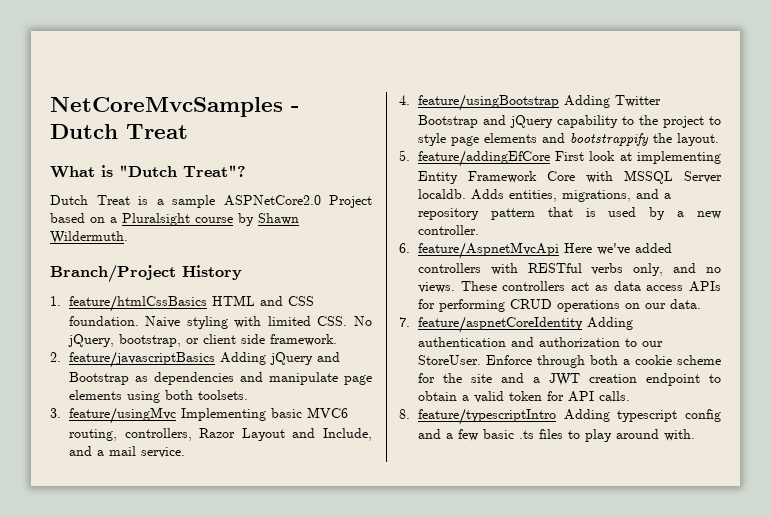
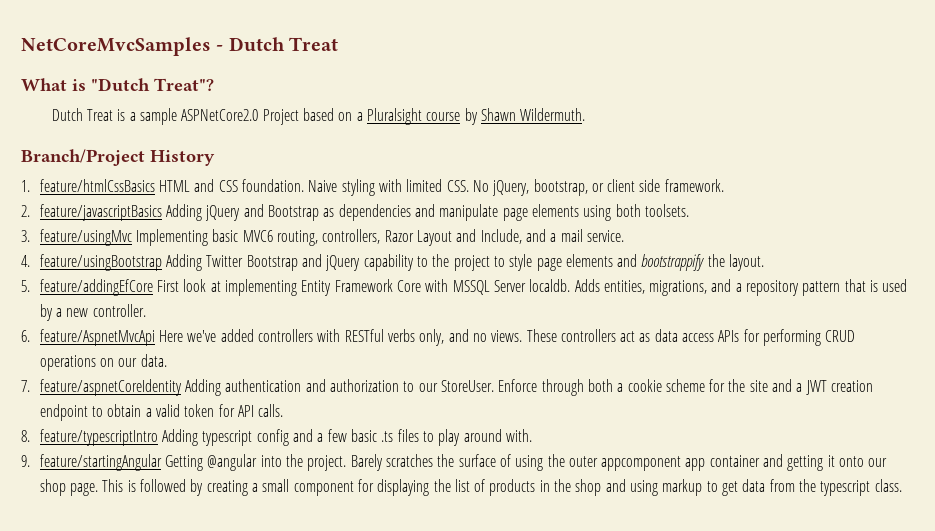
(695, 435) none -> [21,454,888,471] [39,479,902,496] // 9. feature/startingAngular Getting @angular into the project. Barely scratches the surface of using the outer appcomponent app container and getting it onto our shop page. This is followed by creating a small component for displaying the list of products in the shop and using markup to get data from the typescript class.

